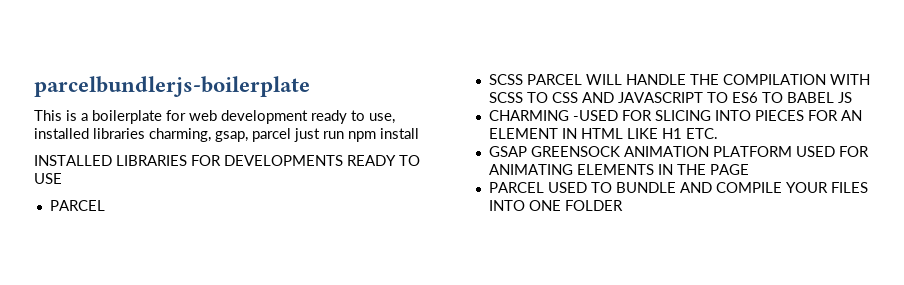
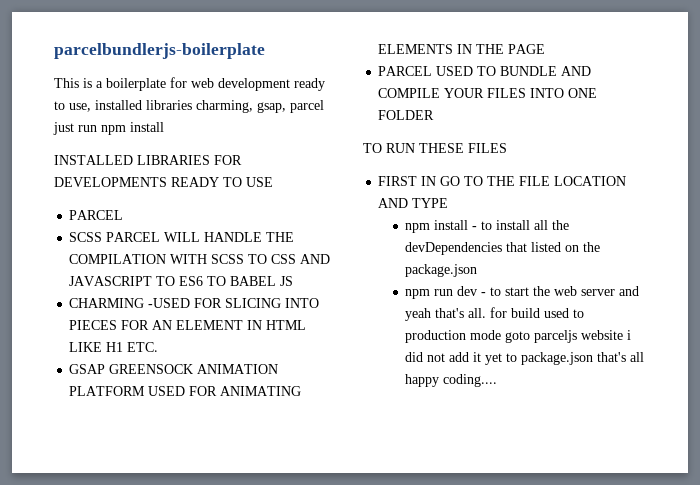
(623, 205) none -> [363,143,507,153] [378,176,627,186] [378,198,449,208] [405,220,570,233] [405,242,601,255] [405,264,478,277] [405,286,640,299] [405,307,585,321] [405,330,632,343] [405,352,645,365] [405,374,498,387] // TO RUN THESE FILES // FIRST IN GO TO THE FILE LOCATION AND TYPE // npm install - to install all the devDependencies that listed on the package.json // npm run dev - to start the web server and yeah that's all. for build used to production mode goto parceljs website i did not add it yet to package.json that's all happy coding....

